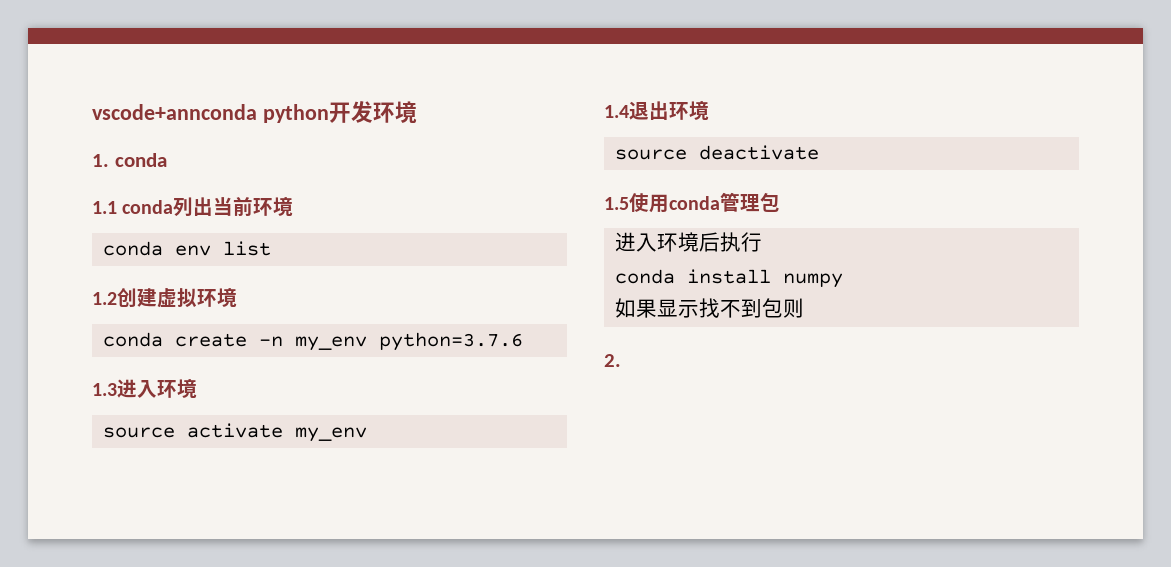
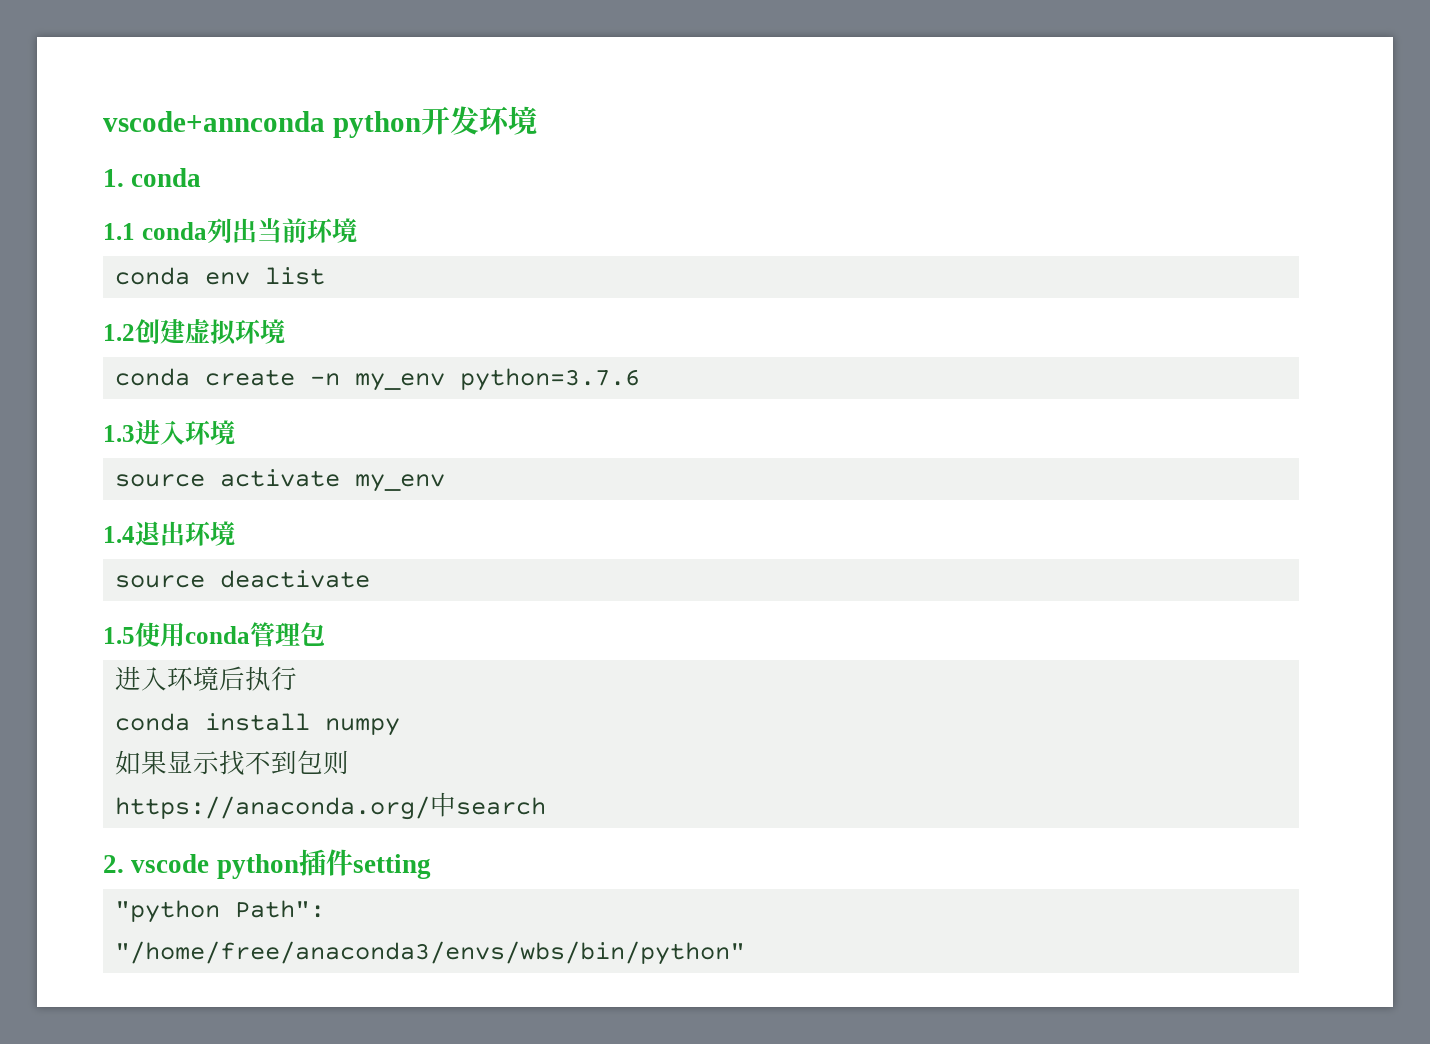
(805, 308) none -> [115,792,547,820] // https://anaconda.org/中search
(621, 360) none -> [131,849,431,879] [115,900,326,923] [115,941,746,965] vscode python插件setting // "python Path": // "/home/free/anaconda3/envs/wbs/bin/python"

